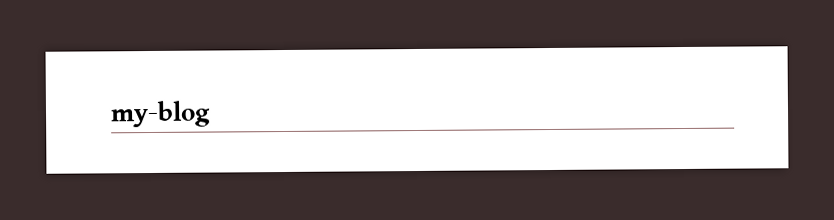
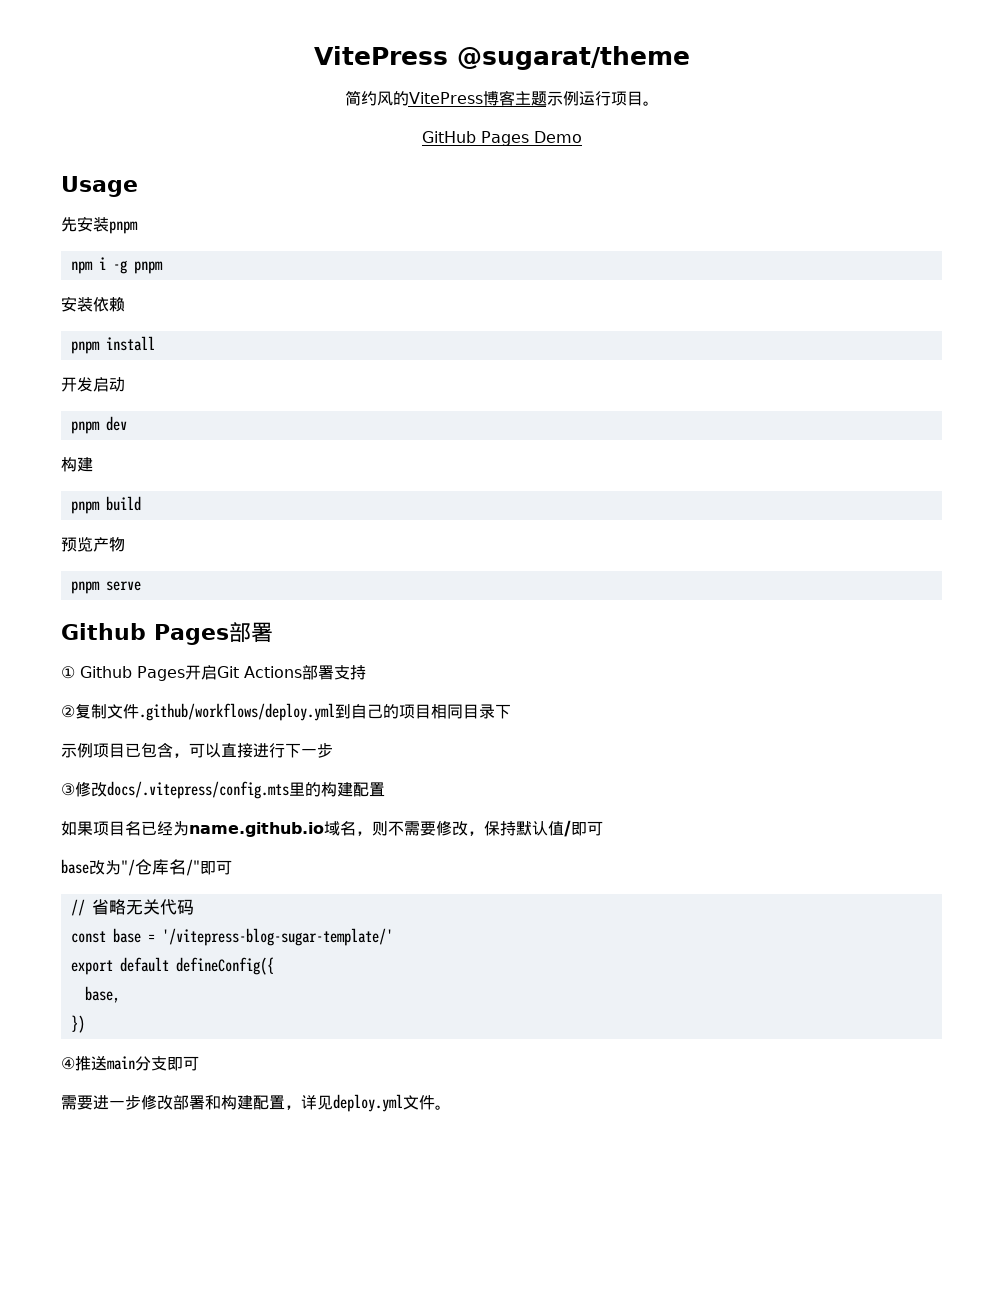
[110,100,211,128] my-blog -> [313,46,690,70] [344,90,659,106] [421,131,582,146] [61,176,138,197] [61,216,138,234] [70,257,163,274] [61,296,125,312] [70,336,155,354] [61,377,125,392] [70,416,127,434] [61,457,93,472] [70,496,141,514] [61,536,125,552] [70,581,141,594] [61,622,273,645] [61,665,366,681] [61,703,511,721] [61,742,333,758] [61,781,385,799] [61,820,603,837] [61,859,232,876] [70,899,194,916] [70,928,393,946] [70,957,274,975] [84,986,120,1003] [70,1015,85,1033] [61,1055,199,1071] [61,1094,451,1112] VitePress @sugarat/theme // 简约风的VitePress博客主题示例运行项目。 // GitHub Pages Demo // Usage // 先安装pnpm // npm i -g pnpm // 安装依赖 // pnpm install // 开发启动 // pnpm dev // 构建 // pnpm build // 预览产物 // pnpm serve // Github Pages部署 // ① Github Pages开启Git Actions部署支持 // ②复制文件.github/workflows/deploy.yml到自己的项目相同目录下 // 示例项目已包含，可以直接进行下一步 // ③修改docs/.vitepress/config.mts里的构建配置 // 如果项目名已经为name.github.io域名，则不需要修改，保持默认值/即可 // base改为"/仓库名/"即可 // // 省略无关代码 // const base = '/vitepress-blog-sugar-template/' // export default defineConfig({ // base, // }) // ④推送main分支即可 // 需要进一步修改部署和构建配置，详见deploy.yml文件。

